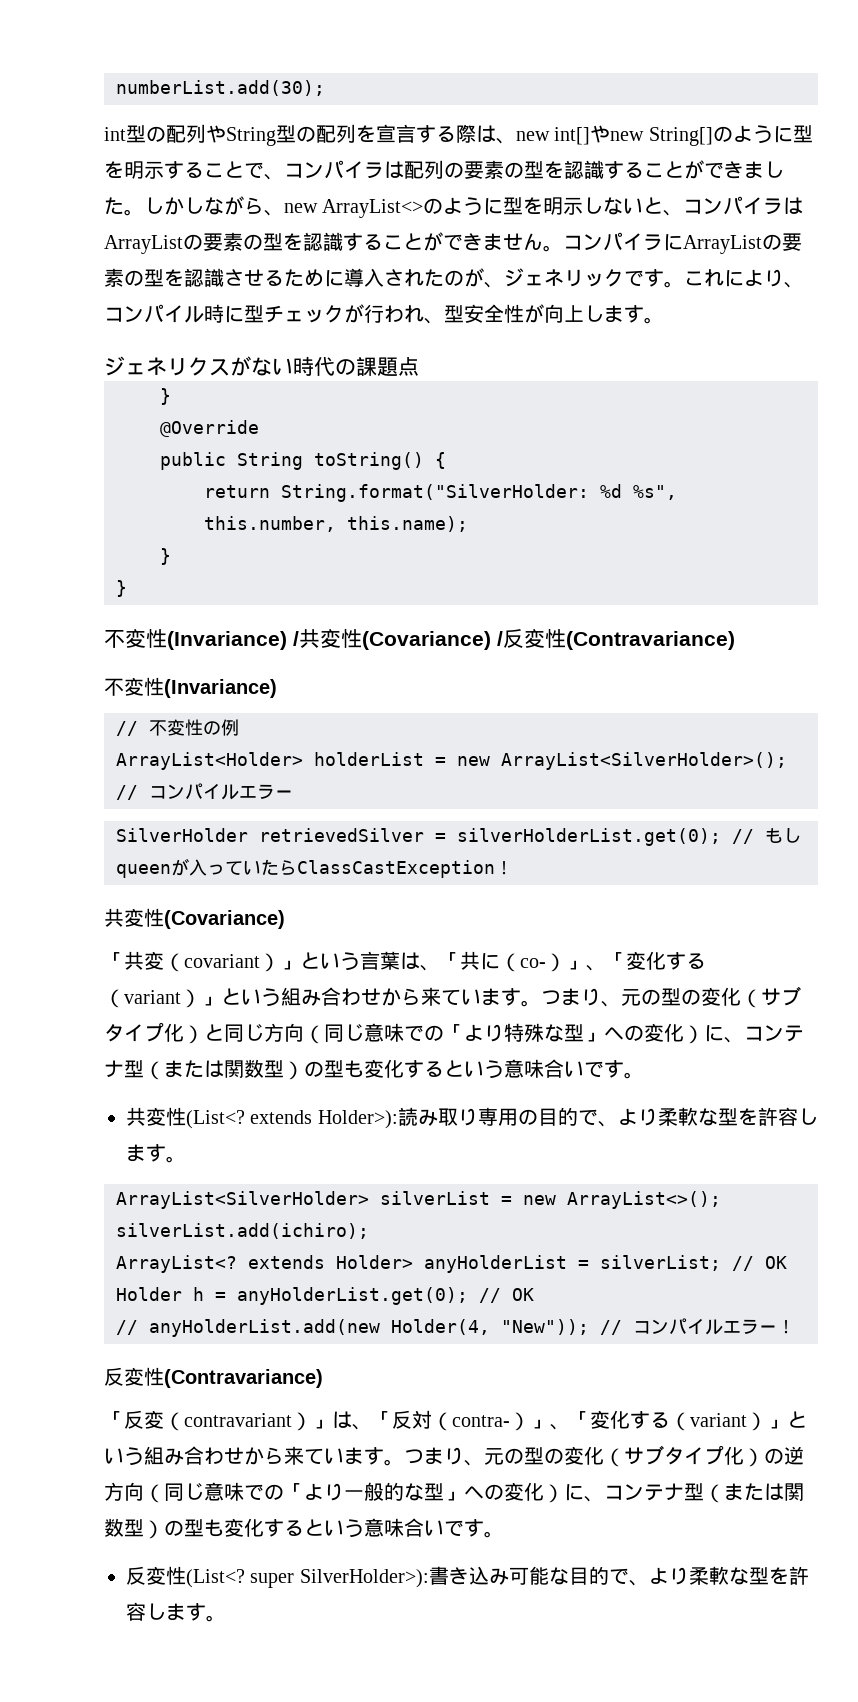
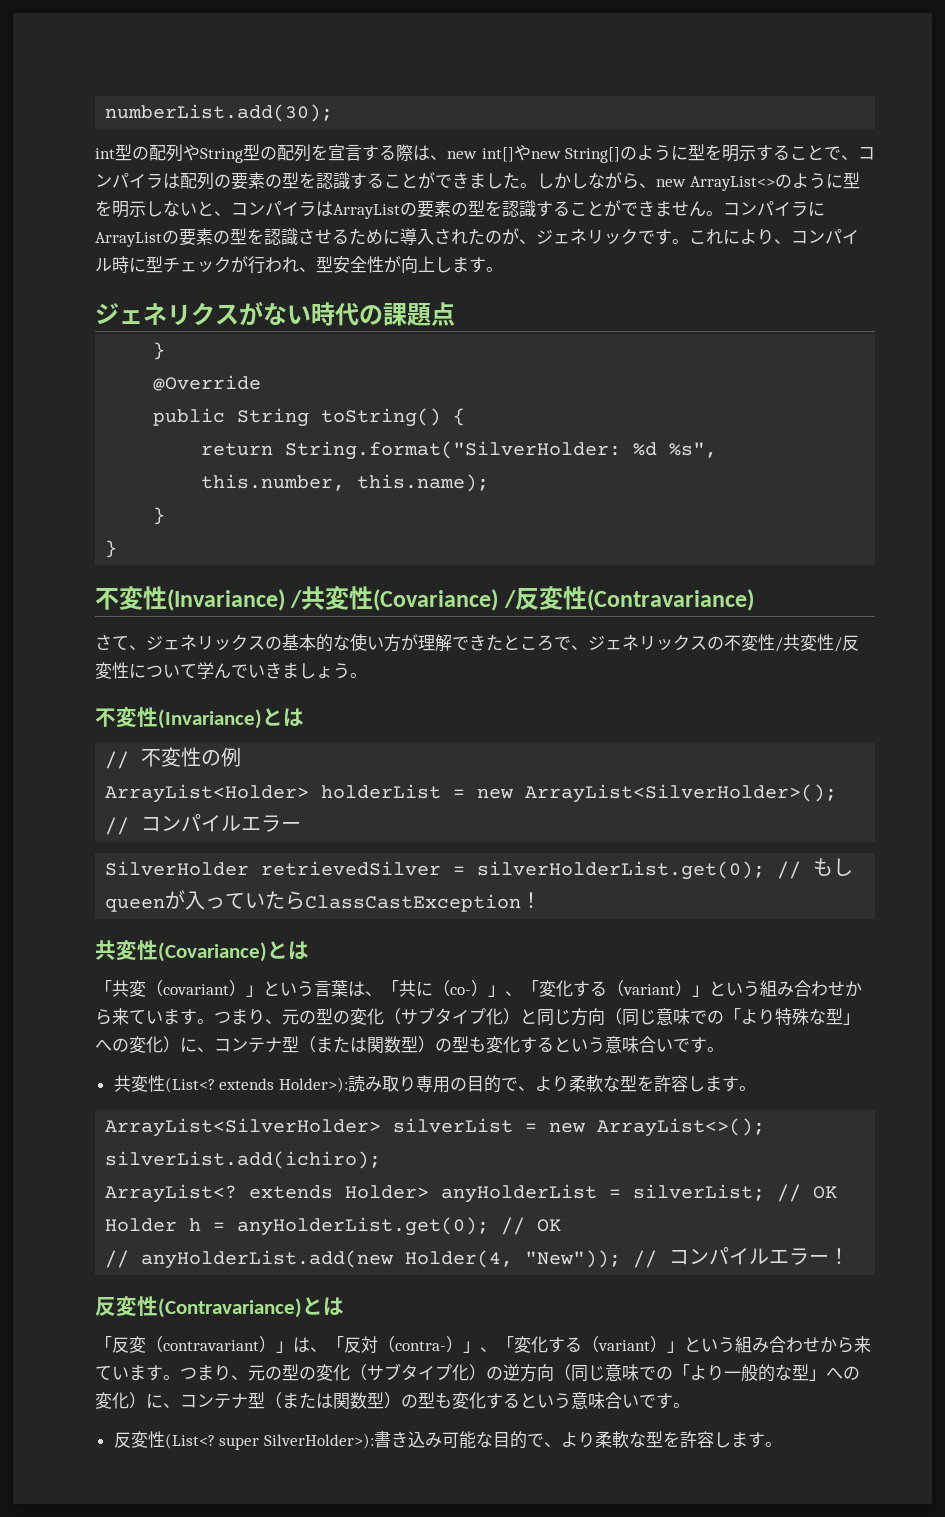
[104,677,277,698] // 不変性(Invariance) -> [95,633,859,652] [95,662,367,679] [95,707,304,729] // さて、ジェネリックスの基本的な使い方が理解できたところで、ジェネリックスの不変性/共変性/反変性について学んでいきましょう。 // 不変性(Invariance)とは
(285, 919) none -> [267,941,309,960] とは
(323, 1378) none -> [302,1297,344,1316] とは

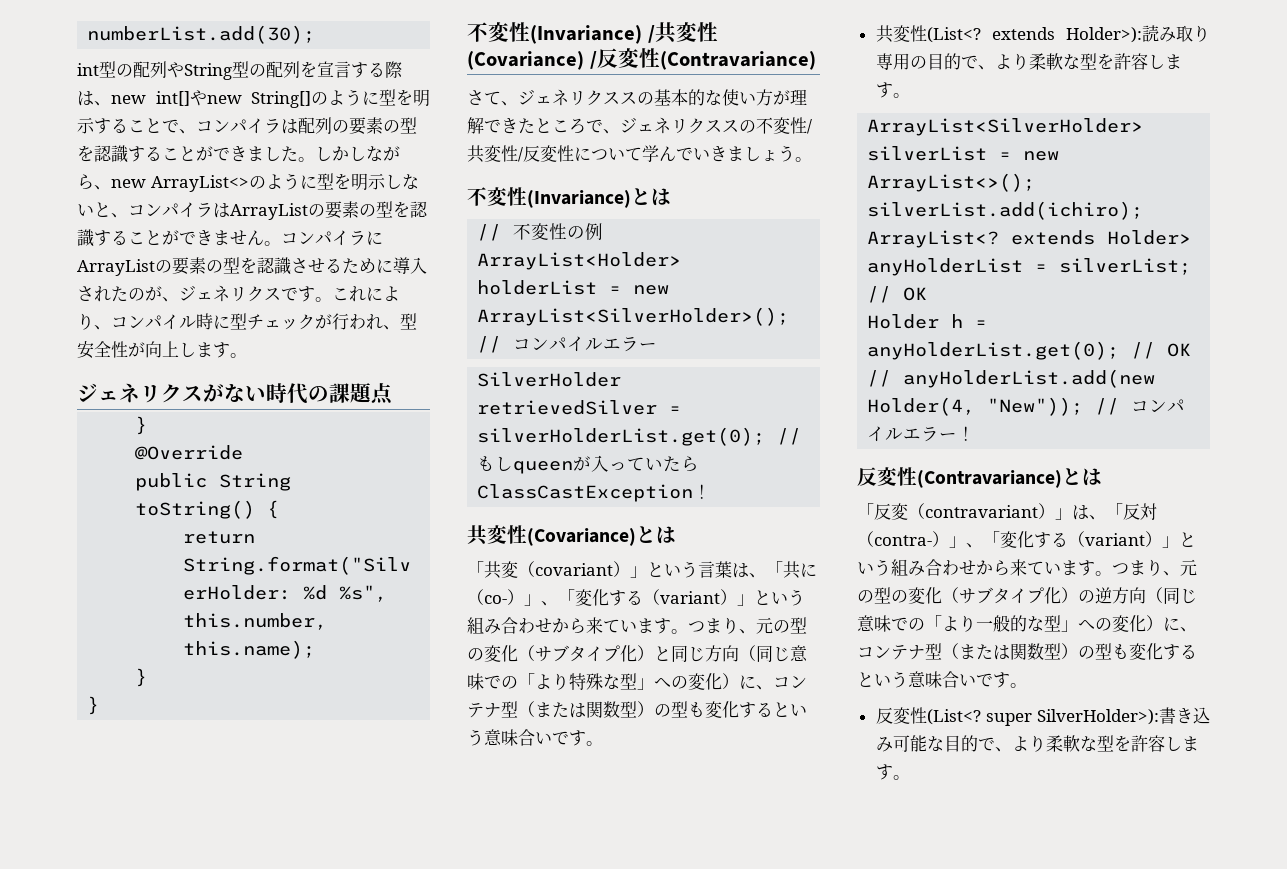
[604,228,638,245] ック -> [247,286,281,302] クス
[214,634,248,651] ック -> [586,90,620,106] クス
[656,634,690,651] ック -> [688,118,722,134] クス

